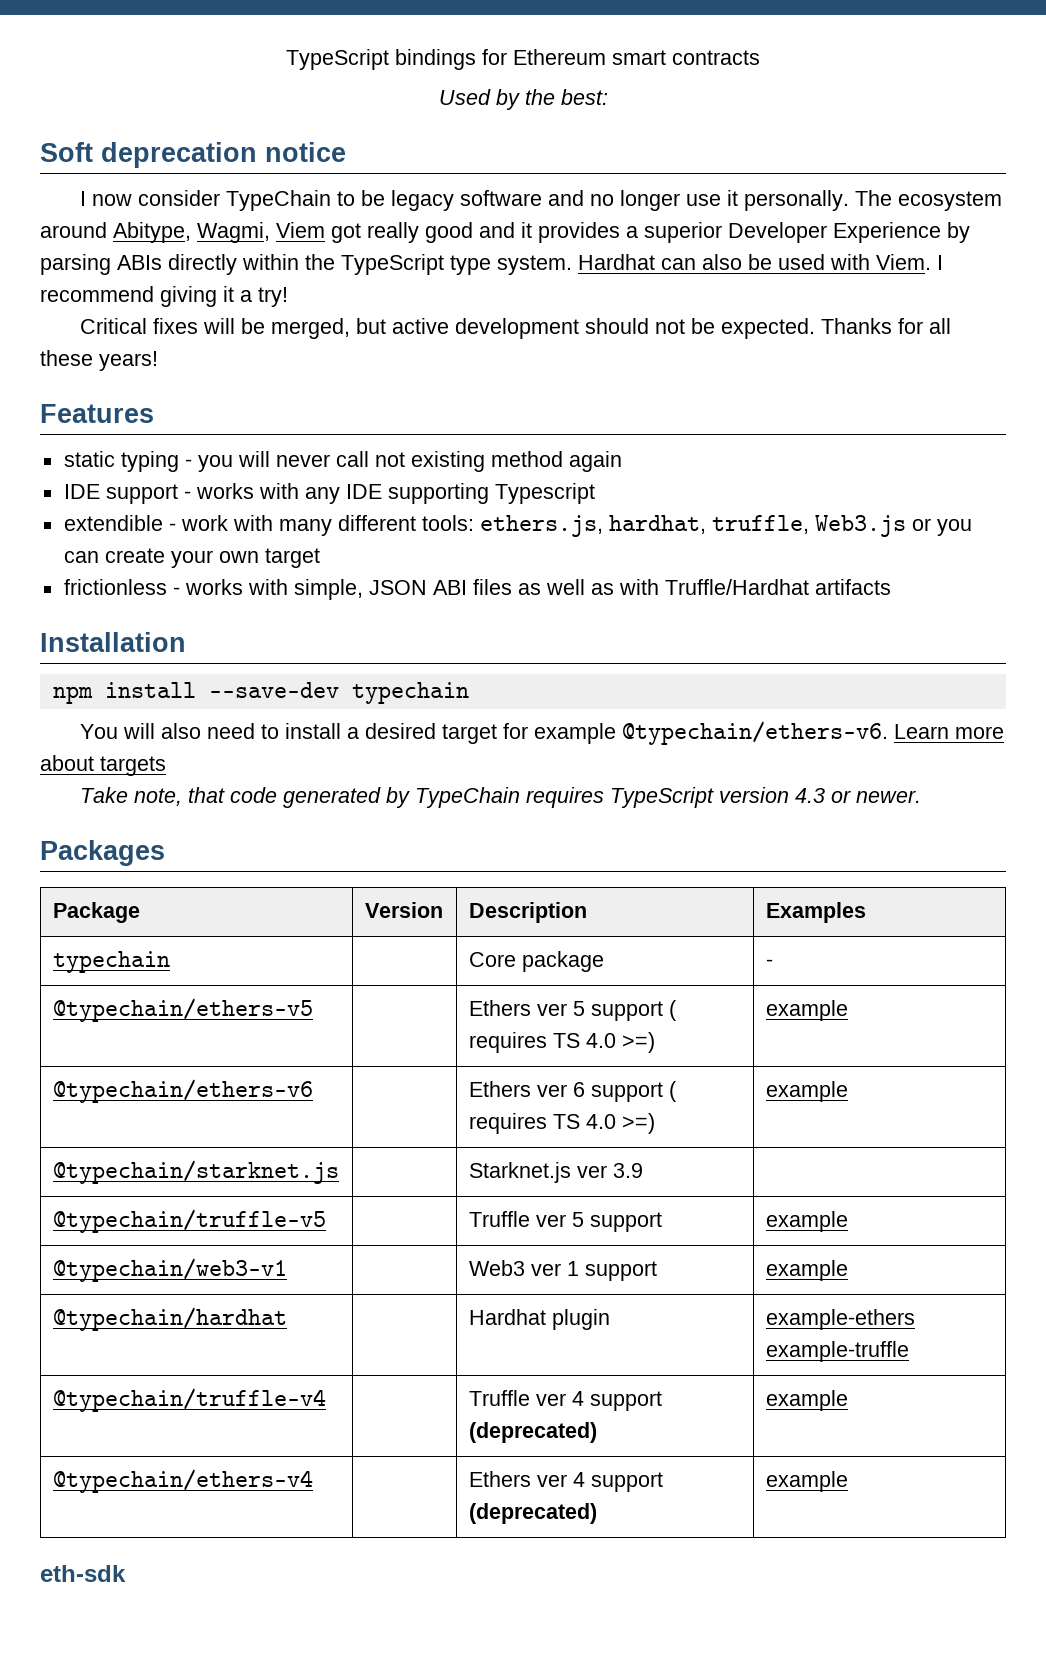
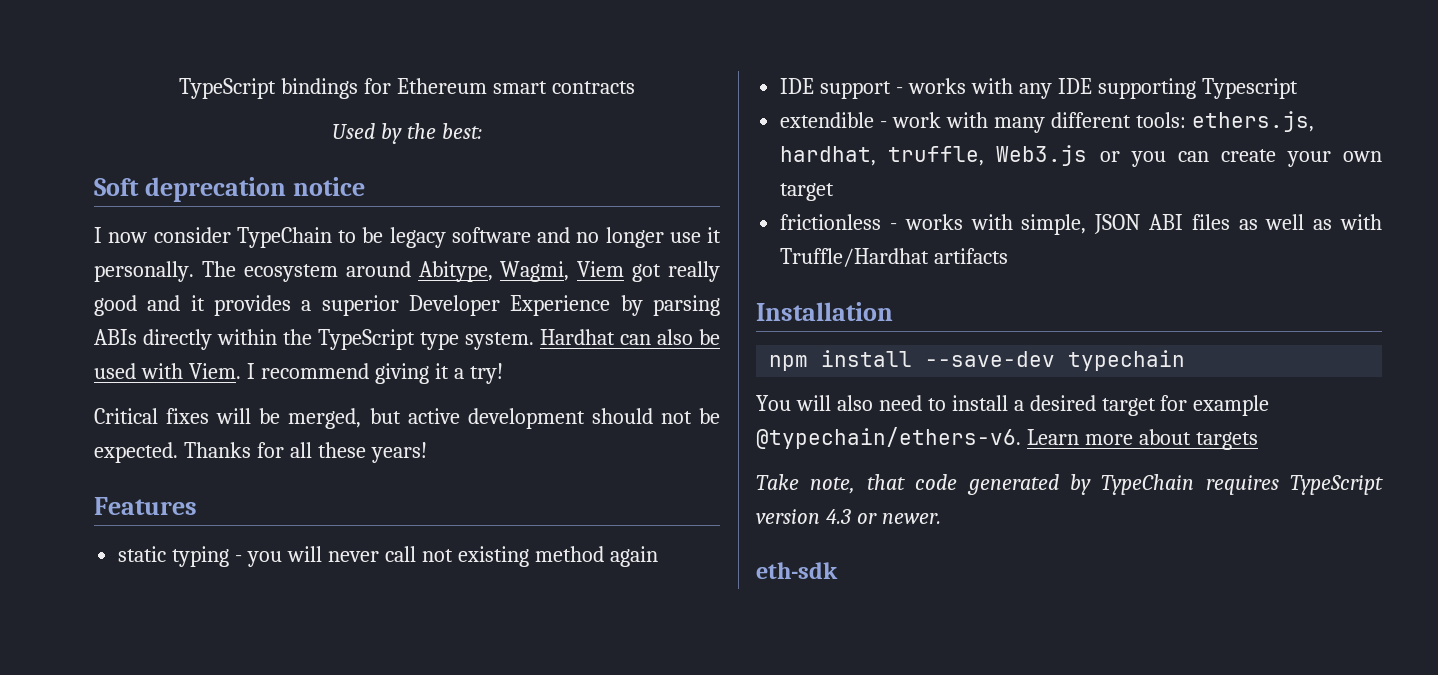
[40,840,165,866] [52,902,140,923] [364,902,443,918] [468,902,587,923] [765,902,866,923] [52,951,170,973] [468,951,604,972] [765,959,773,967] [52,998,313,1022] [468,1000,677,1021] [468,1032,655,1053] [765,1000,848,1021] [52,1079,313,1103] [468,1081,677,1102] [468,1113,655,1134] [765,1081,848,1102] [52,1160,339,1184] [468,1162,643,1183] [52,1209,326,1233] [468,1211,662,1232] [765,1211,848,1232] [52,1258,287,1282] [468,1260,657,1281] [765,1260,848,1281] [52,1307,287,1331] [468,1309,610,1330] [765,1309,915,1330] [765,1341,909,1362] [52,1388,326,1412] [468,1390,662,1411] [468,1422,597,1443] [765,1390,848,1411] [52,1469,313,1493] [468,1471,663,1492] [468,1503,597,1524] [765,1471,848,1492] // Packages // Package | Version | Description | Examples // typechain | | Core package | - // @typechain/ethers-v5 | | Ethers ver 5 support ( requires TS 4.0 >=) | example // @typechain/ethers-v6 | | Ethers ver 6 support ( requires TS 4.0 >=) | example // @typechain/starknet.js | | Starknet.js ver 3.9 | // @typechain/truffle-v5 | | Truffle ver 5 support | example // @typechain/web3-v1 | | Web3 ver 1 support | example // @typechain/hardhat | | Hardhat plugin | example-ethers example-truffle // @typechain/truffle-v4 | | Truffle ver 4 support (deprecated) | example // @typechain/ethers-v4 | | Ethers ver 4 support (deprecated) | example -> (941, 518) none

